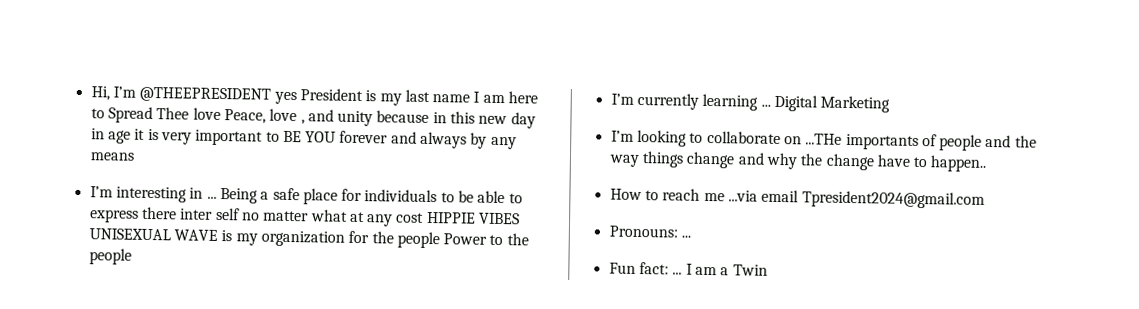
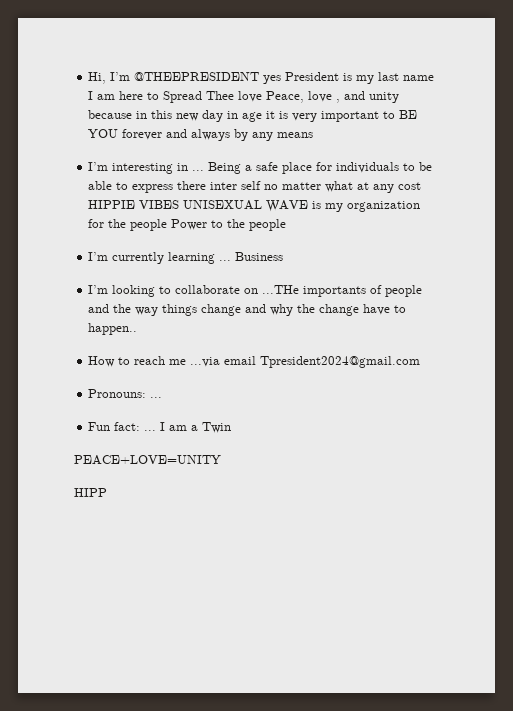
[773,94,891,113] Digital Marketing -> [235,252,284,261] Business
(768, 270) none -> [74,455,221,465] [74,488,107,497] // PEACE+LOVE=UNITY // HIPP

